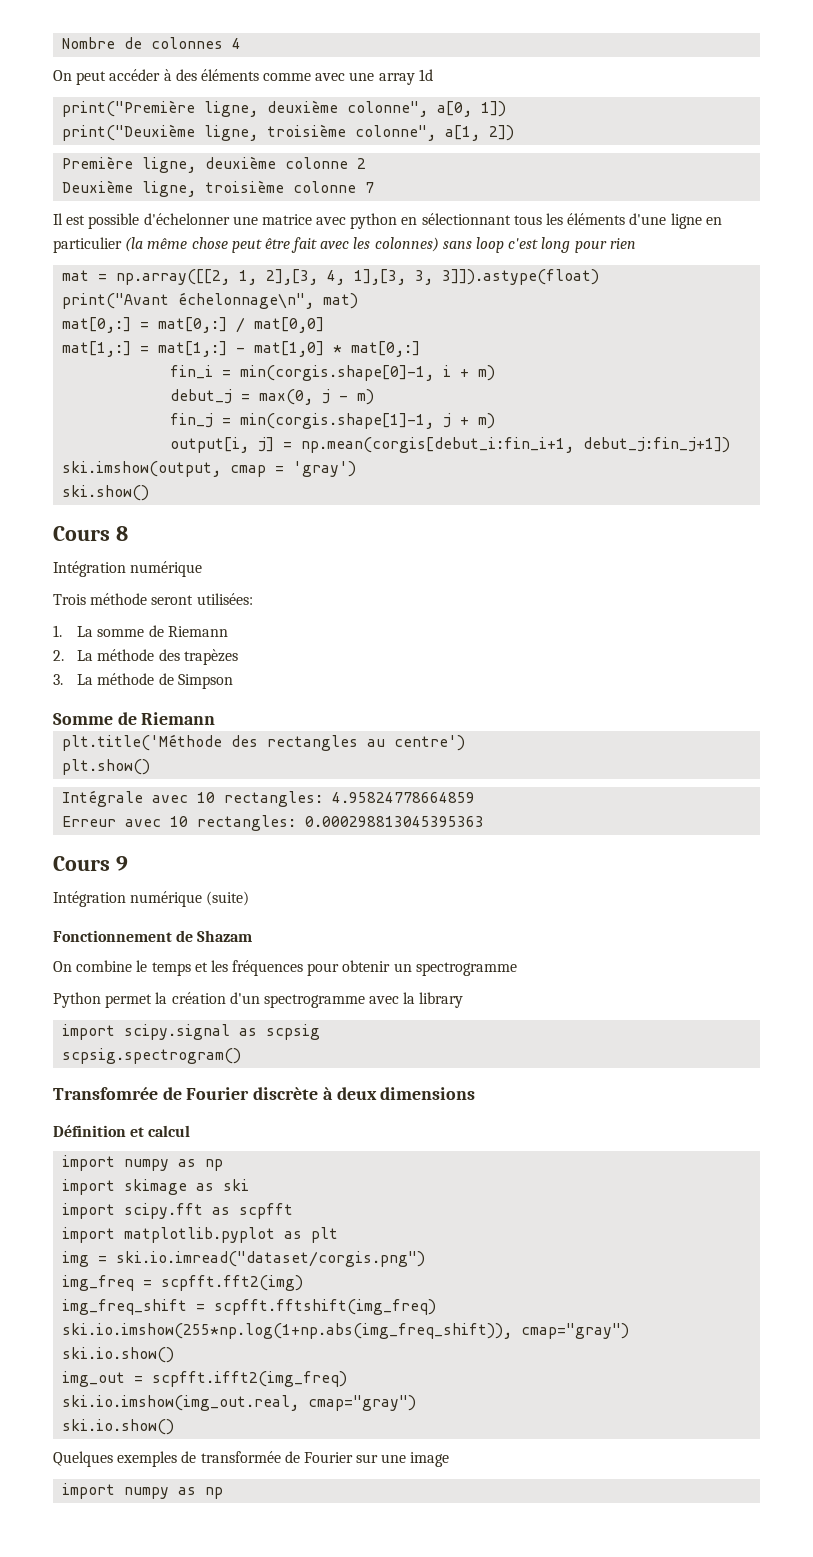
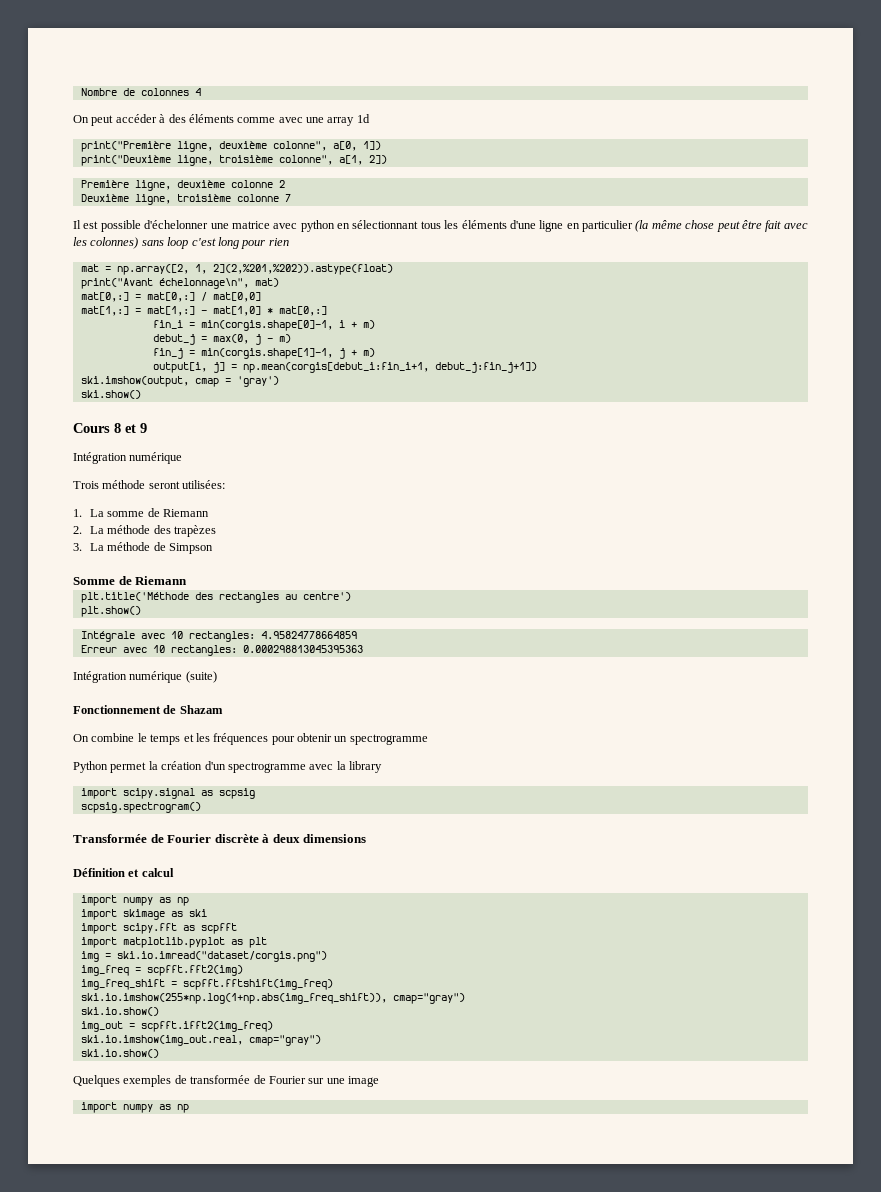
[116,269,600,285] np.array([[2, 1, 2],[3, 4, 1],[3, 3, 3]]).astype(float) -> [116,264,393,275] np.array([2, 1, 2](2,%201,%202)).astype(float)
(128, 533) none -> [125,423,147,433] et 9
[53,856,128,871] // Cours 9 -> (363, 649) none
[53,1087,158,1100] Transfomrée -> [73,834,147,843] Transformée

